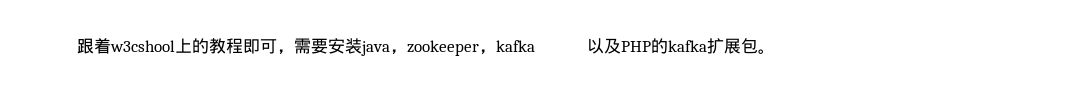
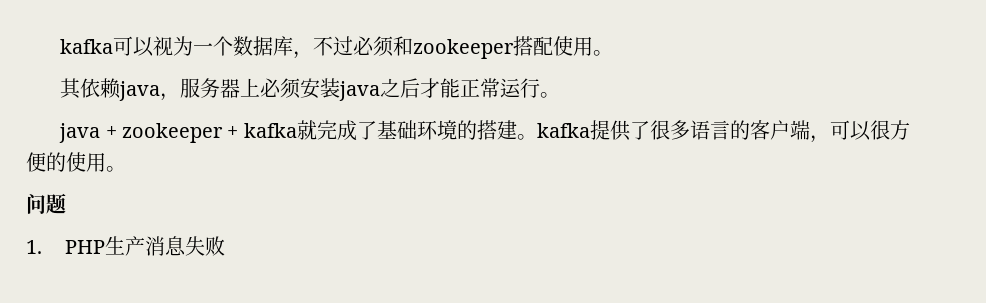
[77,38,775,56] 跟着w3cshool上的教程即可，需要安装java，zookeeper，kafka以及PHP的kafka扩展包。 -> [60,36,614,59] [60,78,561,101] [59,120,910,143] [26,152,126,172] [26,193,66,214] [26,236,225,256] kafka可以视为一个数据库，不过必须和zookeeper搭配使用。 // 其依赖java，服务器上必须安装java之后才能正常运行。 // java + zookeeper + kafka就完成了基础环境的搭建。kafka提供了很多语言的客户端，可以很方便的使用。 // 问题 // 1. PHP生产消息失败

